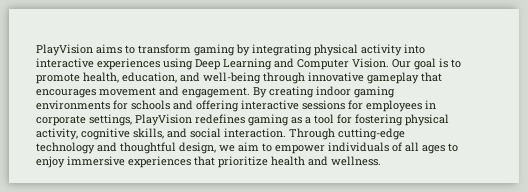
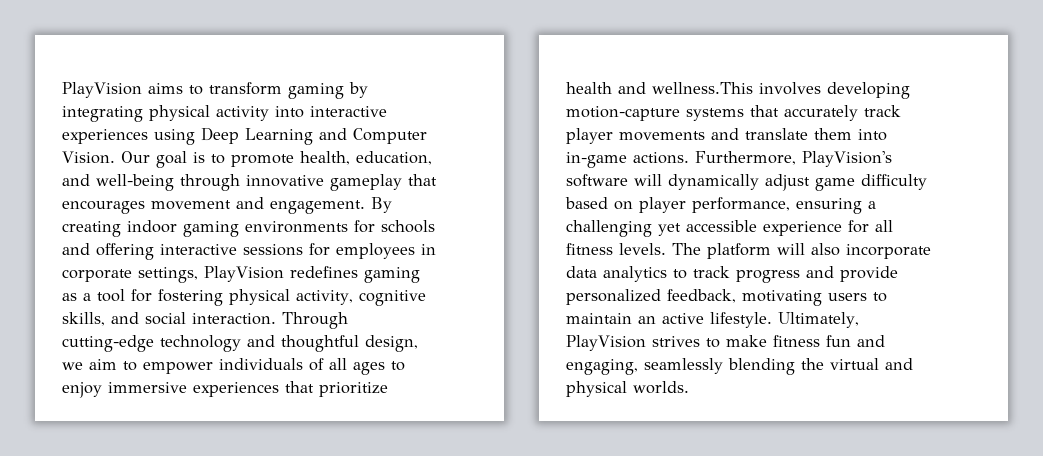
[331,156,381,166] wellness. -> [652,82,910,99] [566,105,901,121] [566,128,887,144] [566,151,892,168] [566,174,927,191] [565,197,876,214] [566,220,893,237] [566,243,931,259] [566,266,898,283] [566,289,887,306] [566,312,859,328] [566,335,885,351] [566,358,913,375] [566,381,689,397] wellness.This involves developing motion-capture systems that accurately track player movements and translate them into in-game actions. Furthermore, PlayVision's software will dynamically adjust game difficulty based on player performance, ensuring a challenging yet accessible experience for all fitness levels. The platform will also incorporate data analytics to track progress and provide personalized feedback, motivating users to maintain an active lifestyle. Ultimately, PlayVision strives to make fitness fun and engaging, seamlessly blending the virtual and physical worlds.

